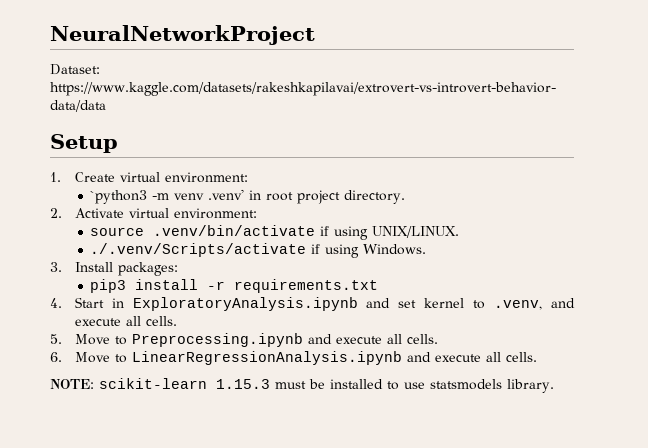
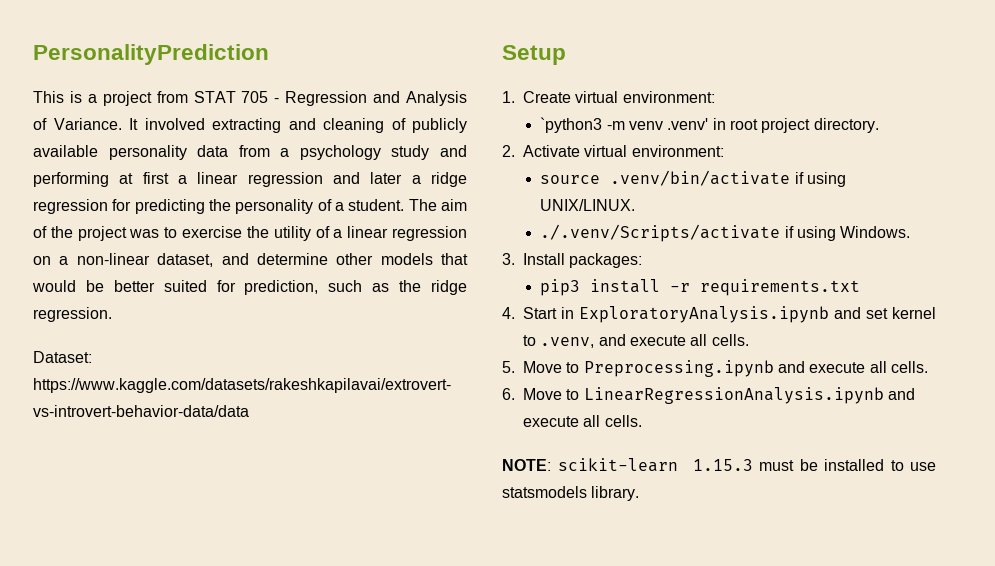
[50,25,315,45] NeuralNetworkProject -> [33,44,269,65] [33,91,467,106] [33,118,467,133] [33,145,467,160] [33,172,467,187] [33,199,467,214] [33,226,467,241] [33,253,468,267] [32,280,468,295] [33,307,112,322] PersonalityPrediction // This is a project from STAT 705 - Regression and Analysis of Variance. It involved extracting and cleaning of publicly available personality data from a psychology study and performing at first a linear regression and later a ridge regression for predicting the personality of a student. The aim of the project was to exercise the utility of a linear regression on a non-linear dataset, and determine other models that would be better suited for prediction, such as the ridge regression.

